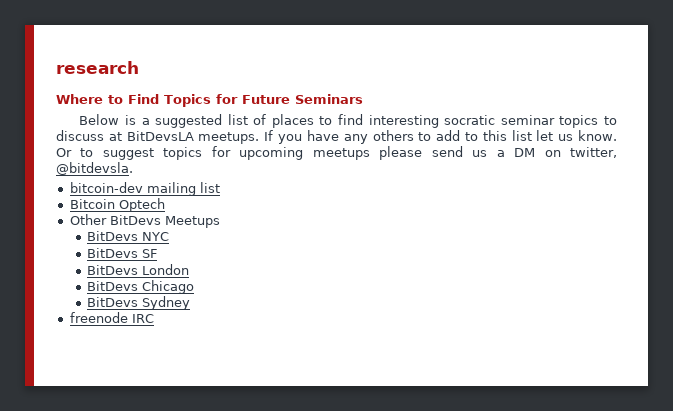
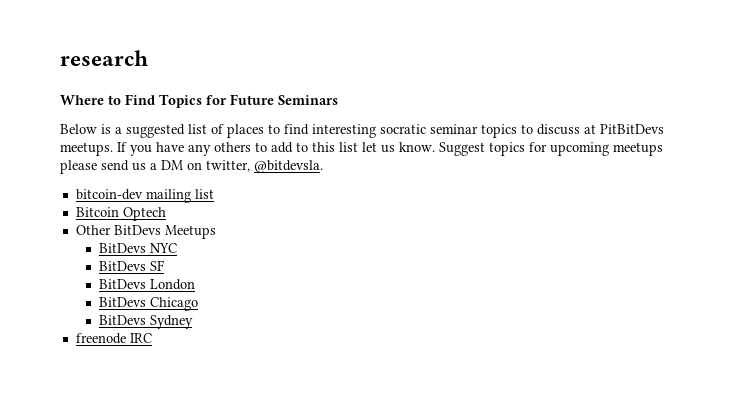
[126,131,194,141] BitDevsLA -> [600,124,664,134] PitBitDevs
[56,148,154,160] Or to suggest -> [439,142,485,156] Suggest

